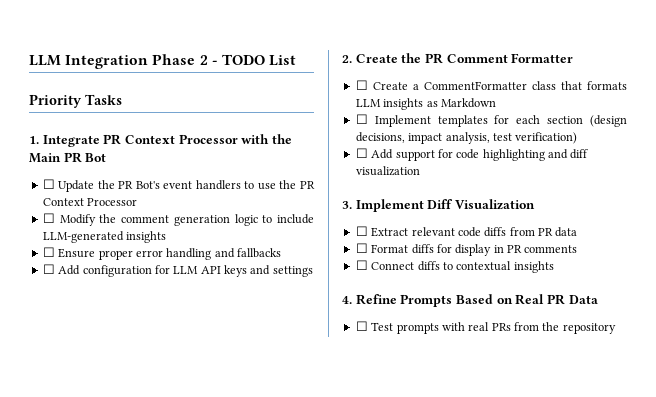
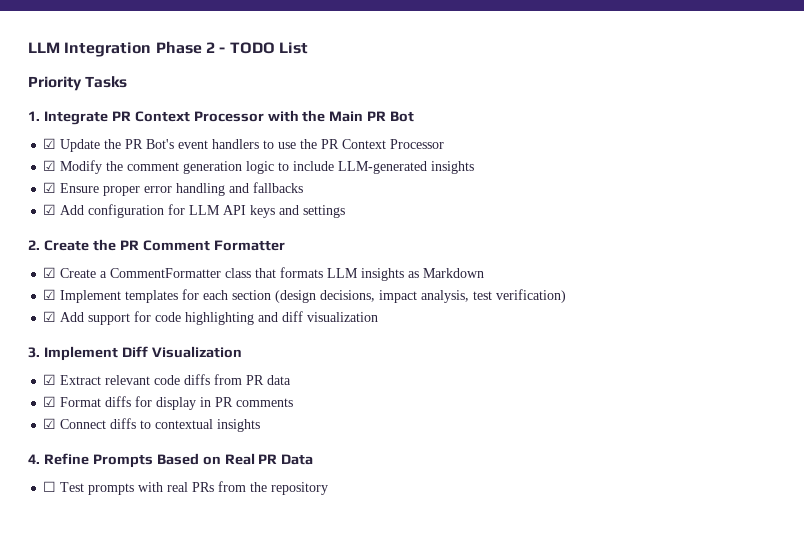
[42,179,55,189] ☐ -> [43,138,57,149] ☑
[42,213,55,223] ☐ -> [43,160,57,171] ☑
[42,247,55,257] ☐ -> [43,182,57,193] ☑
[42,264,55,274] ☐ -> [43,204,57,215] ☑
[355,80,368,90] ☐ -> [43,267,57,278] ☑
[355,114,368,124] ☐ -> [43,289,57,300] ☑
[355,148,368,158] ☐ -> [43,311,57,322] ☑
[355,226,368,236] ☐ -> [43,374,57,385] ☑
[355,243,368,253] ☐ -> [43,396,57,407] ☑
[355,260,368,270] ☐ -> [43,418,57,429] ☑

